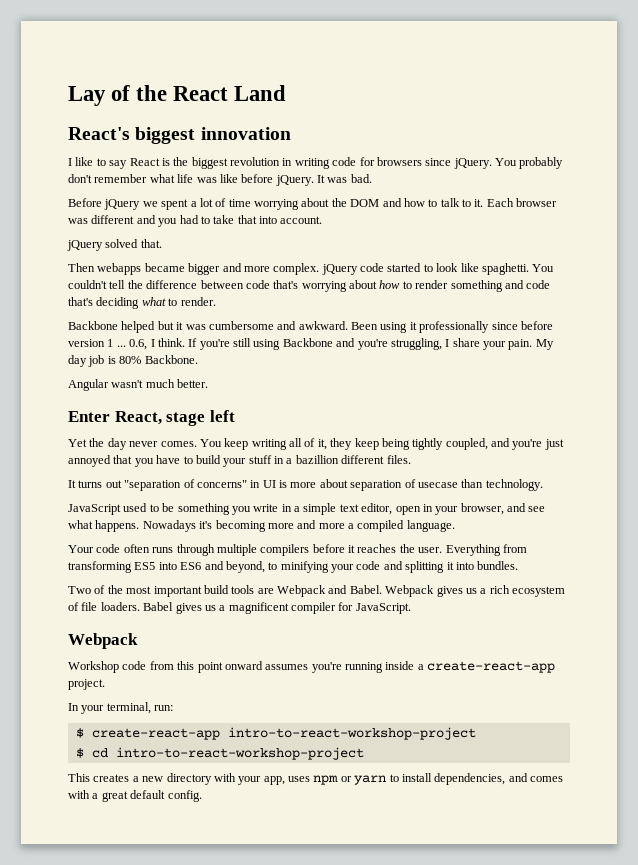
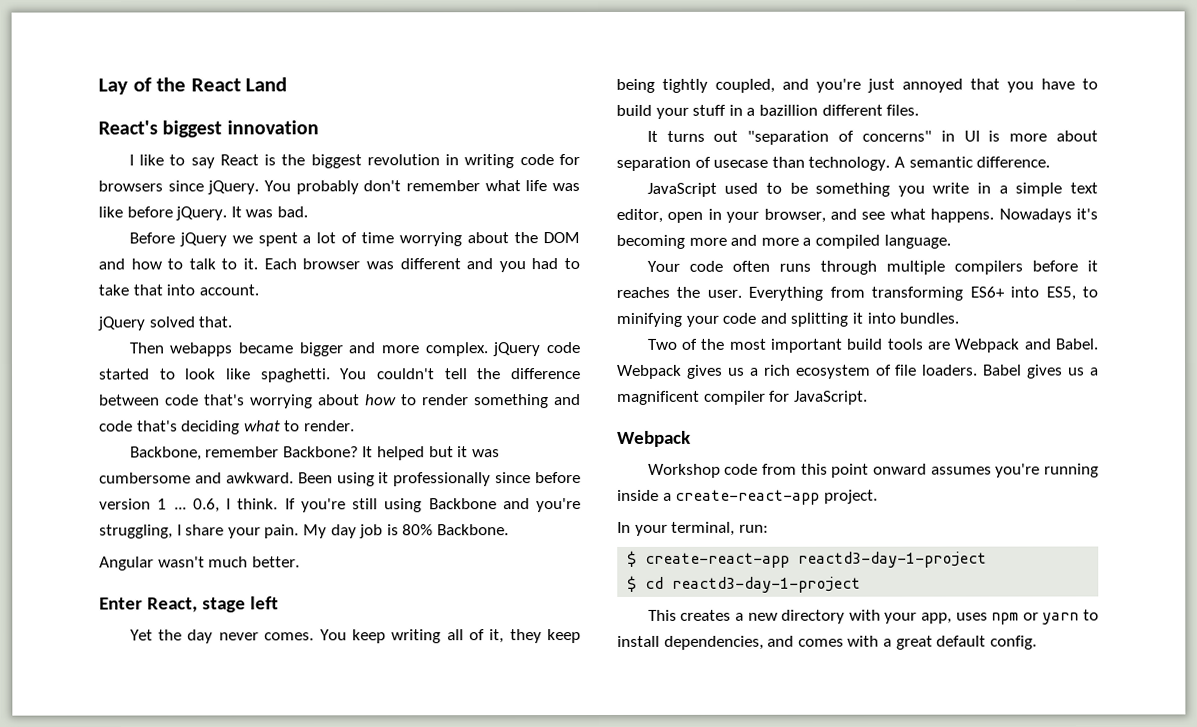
[68,321,118,330] Backbone -> [129,446,374,461] Backbone, remember Backbone? It
(543, 485) none -> [893,156,1051,168] A semantic difference.
[134,561,265,573] ES5 into ES6 and beyond, -> [969,286,1076,301] ES6+ into ES5,
[227,727,476,740] intro-to-react-workshop-project -> [798,551,988,568] reactd3-day-1-project
[115,747,364,760] intro-to-react-workshop-project -> [672,576,862,593] reactd3-day-1-project

